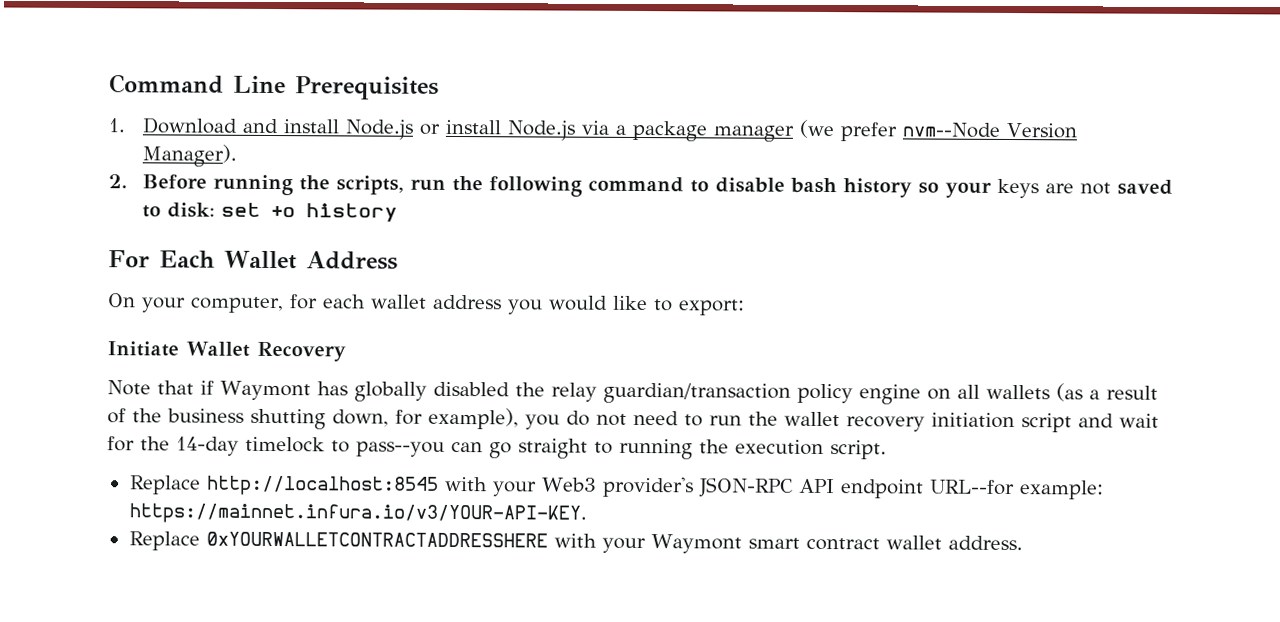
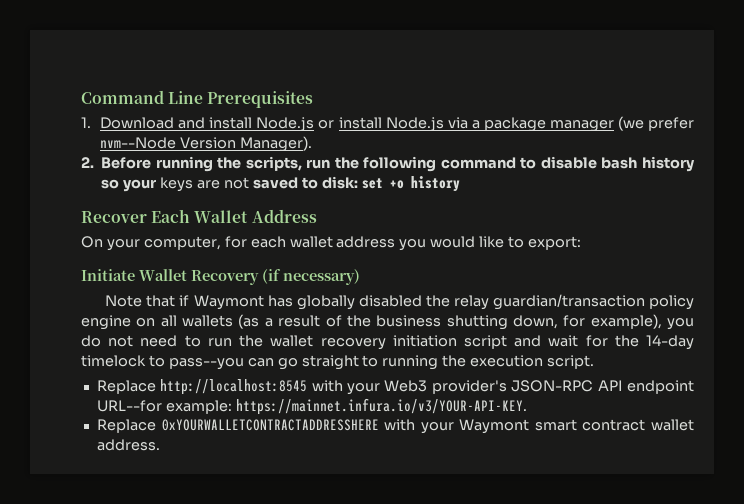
[108,250,150,268] For -> [81,211,147,223] Recover
(346, 351) none -> [262,269,360,285] (if necessary)

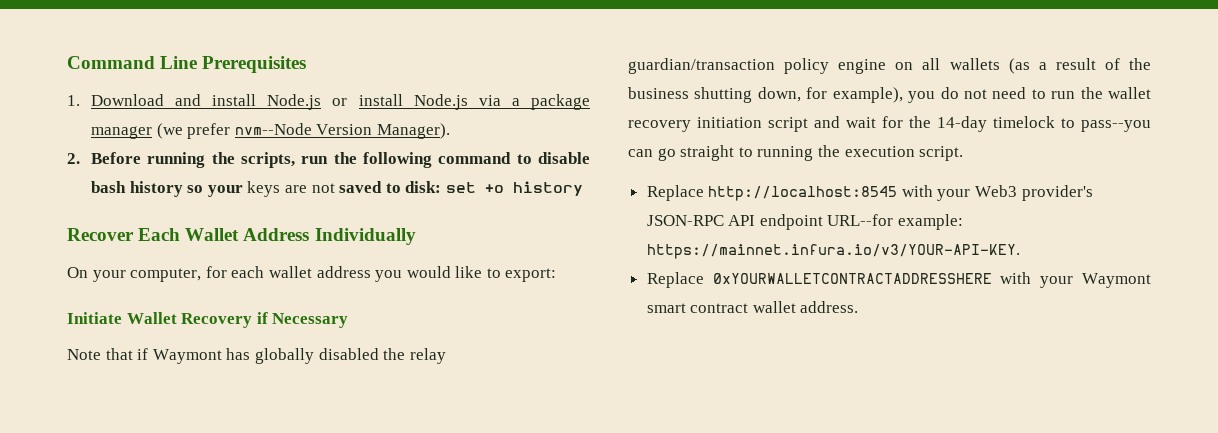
(317, 216) none -> [314,228,416,245] Individually
[262,269,360,285] (if necessary) -> [256,312,349,328] if Necessary

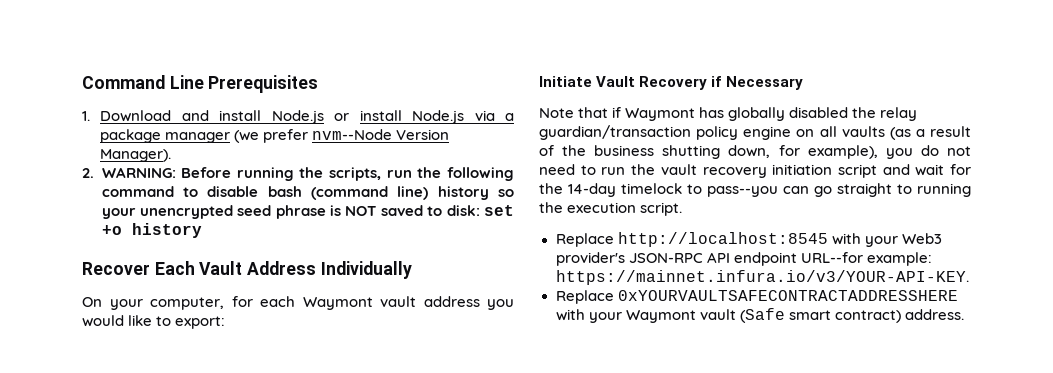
(80, 158) none -> [101,167,176,178] WARNING:
(127, 187) none -> [310,186,429,200] (command line)
[247,181,335,197] keys are not -> [139,205,377,219] unencrypted seed phrase is NOT
[185,228,240,241] Wallet -> [199,261,243,275] Vault
[268,266,312,278] wallet -> [302,296,416,310] Waymont vault
[126,312,177,324] Wallet -> [596,76,636,87] Vault
[949,58,1000,70] wallets -> [841,126,885,137] vaults
[1108,87,1151,99] wallet -> [660,164,697,175] vault
[712,273,992,284] 0xYOURWALLETCONTRACTADDRESSHERE -> [617,290,958,301] 0xYOURVAULTSAFECONTRACTADDRESSHERE
[646,301,796,313] smart contract wallet -> [699,308,901,323] vault (Safe smart contract)

